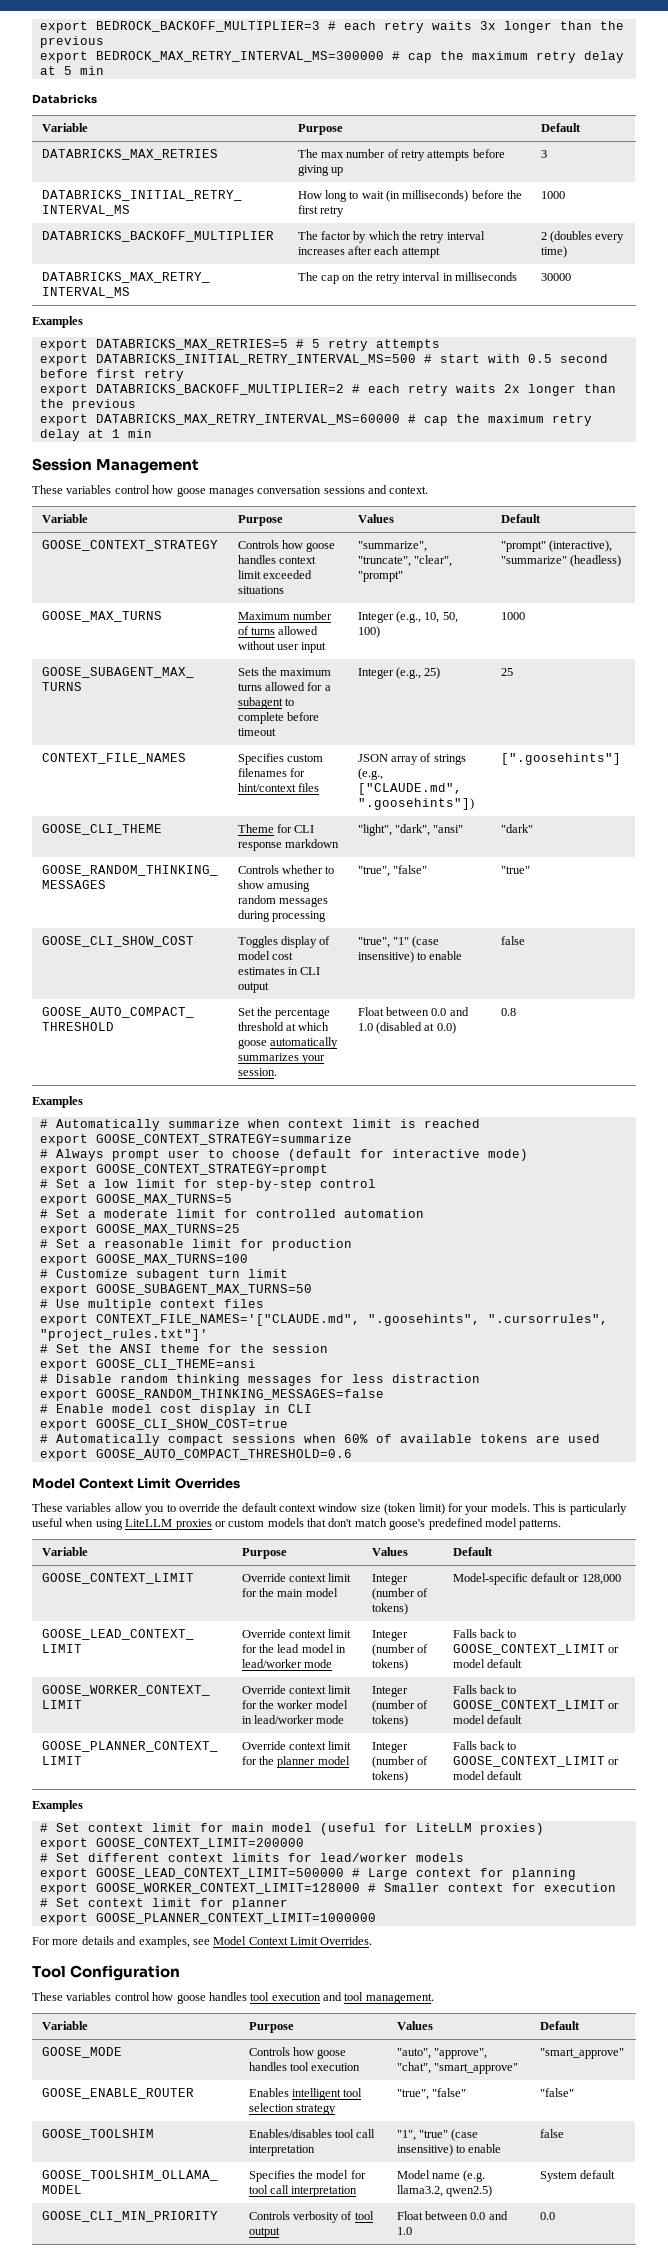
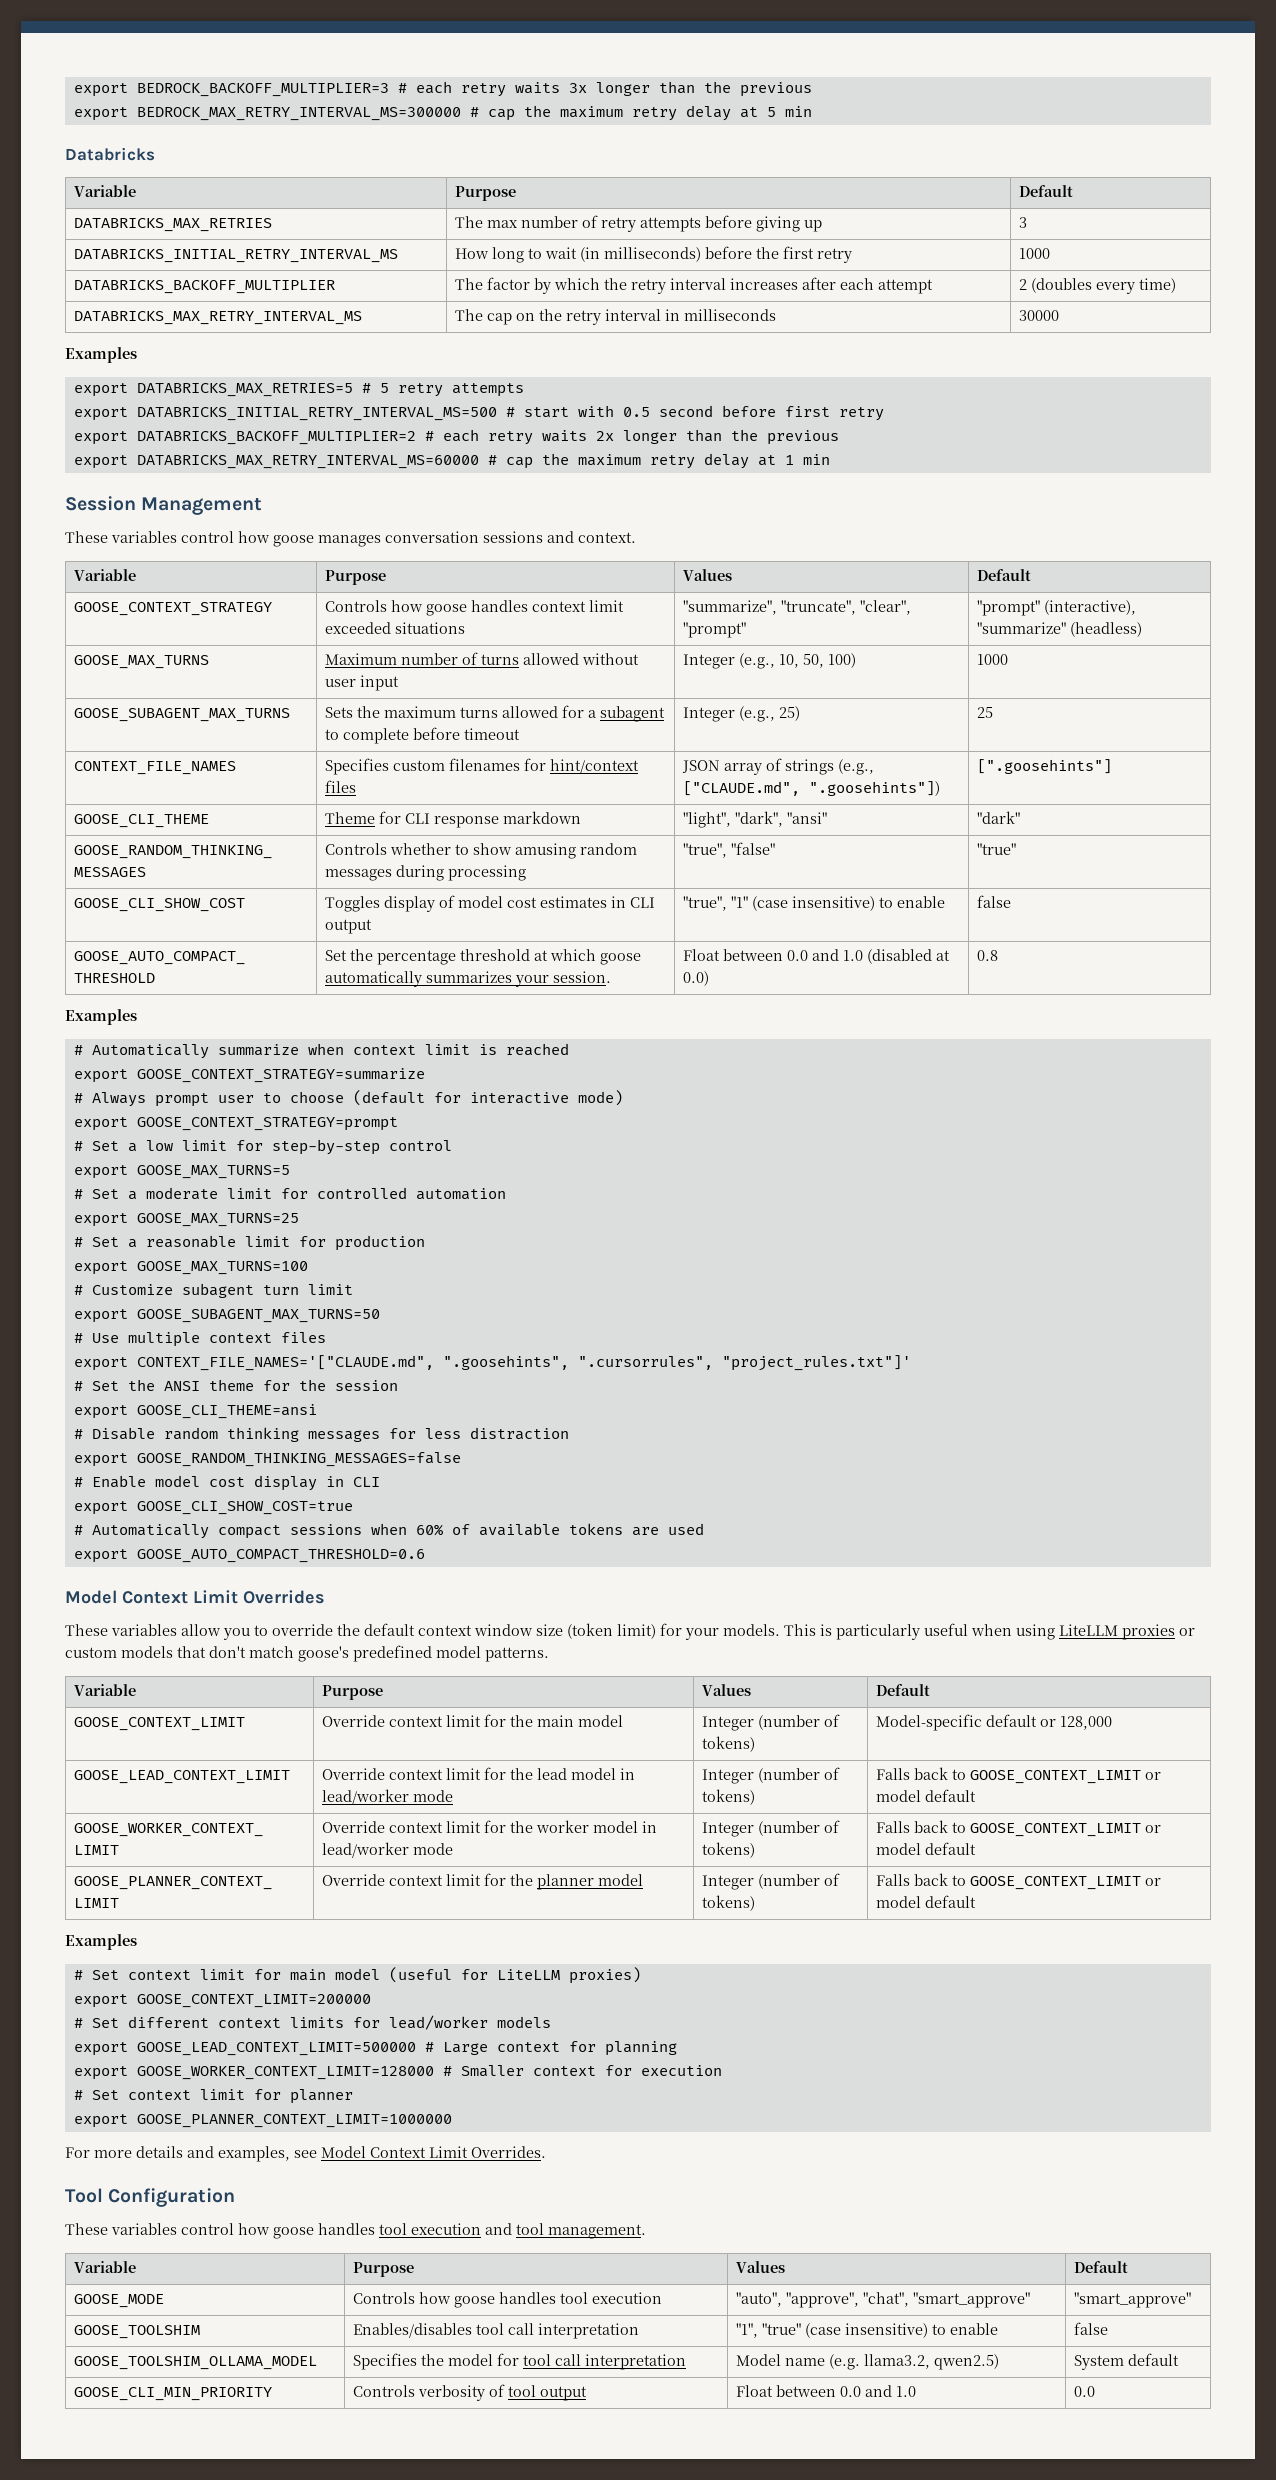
[41,2088,194,2099] [248,2088,363,2100] [248,2103,336,2115] [396,2088,466,2100] [539,2088,574,2097] // GOOSE_ENABLE_ROUTER | Enables intelligent tool selection strategy | "true", "false" | "false" -> (1191, 2300) none

